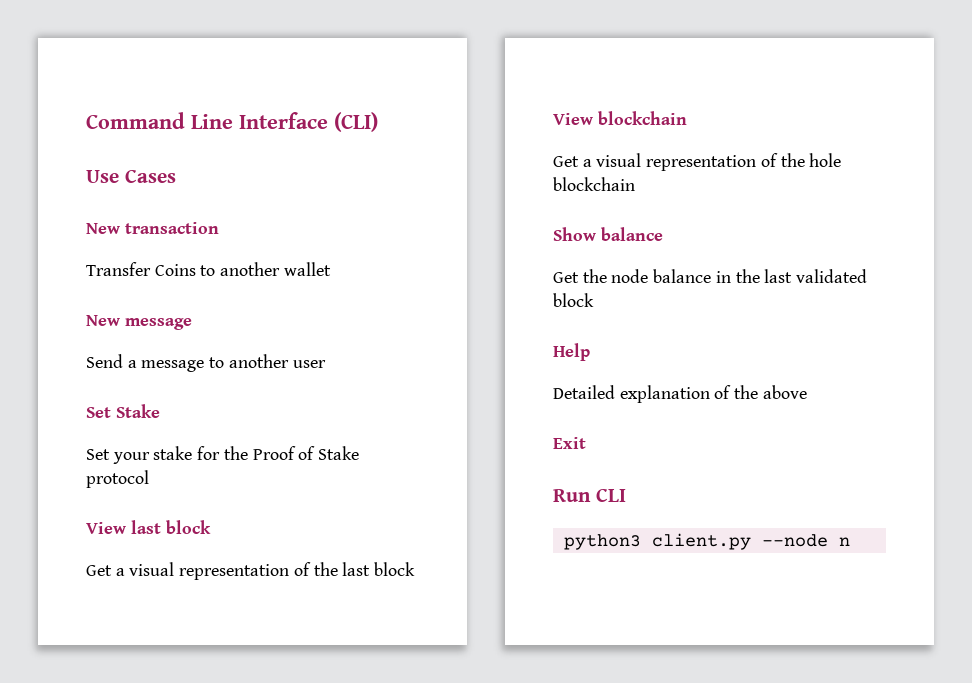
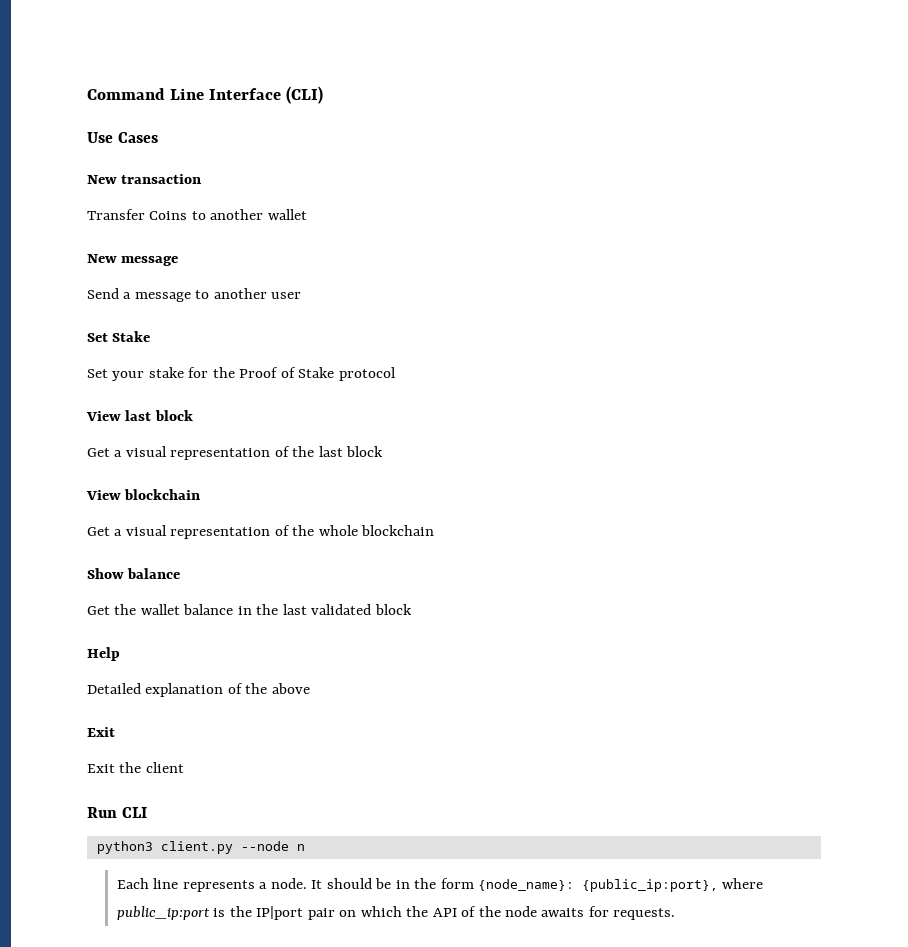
[809,153,842,167] hole -> [318,525,358,536] whole
[611,269,649,283] node -> [140,604,180,615] wallet
(586, 443) none -> [87,762,184,773] // Exit the client
(850, 541) none -> [116,878,764,892] [116,906,676,920] // Each line represents a node. It should be in the form {node_name}: {public_ip:port}, where public_ip:port is the IP|port pair on which the API of the node awaits for requests.

